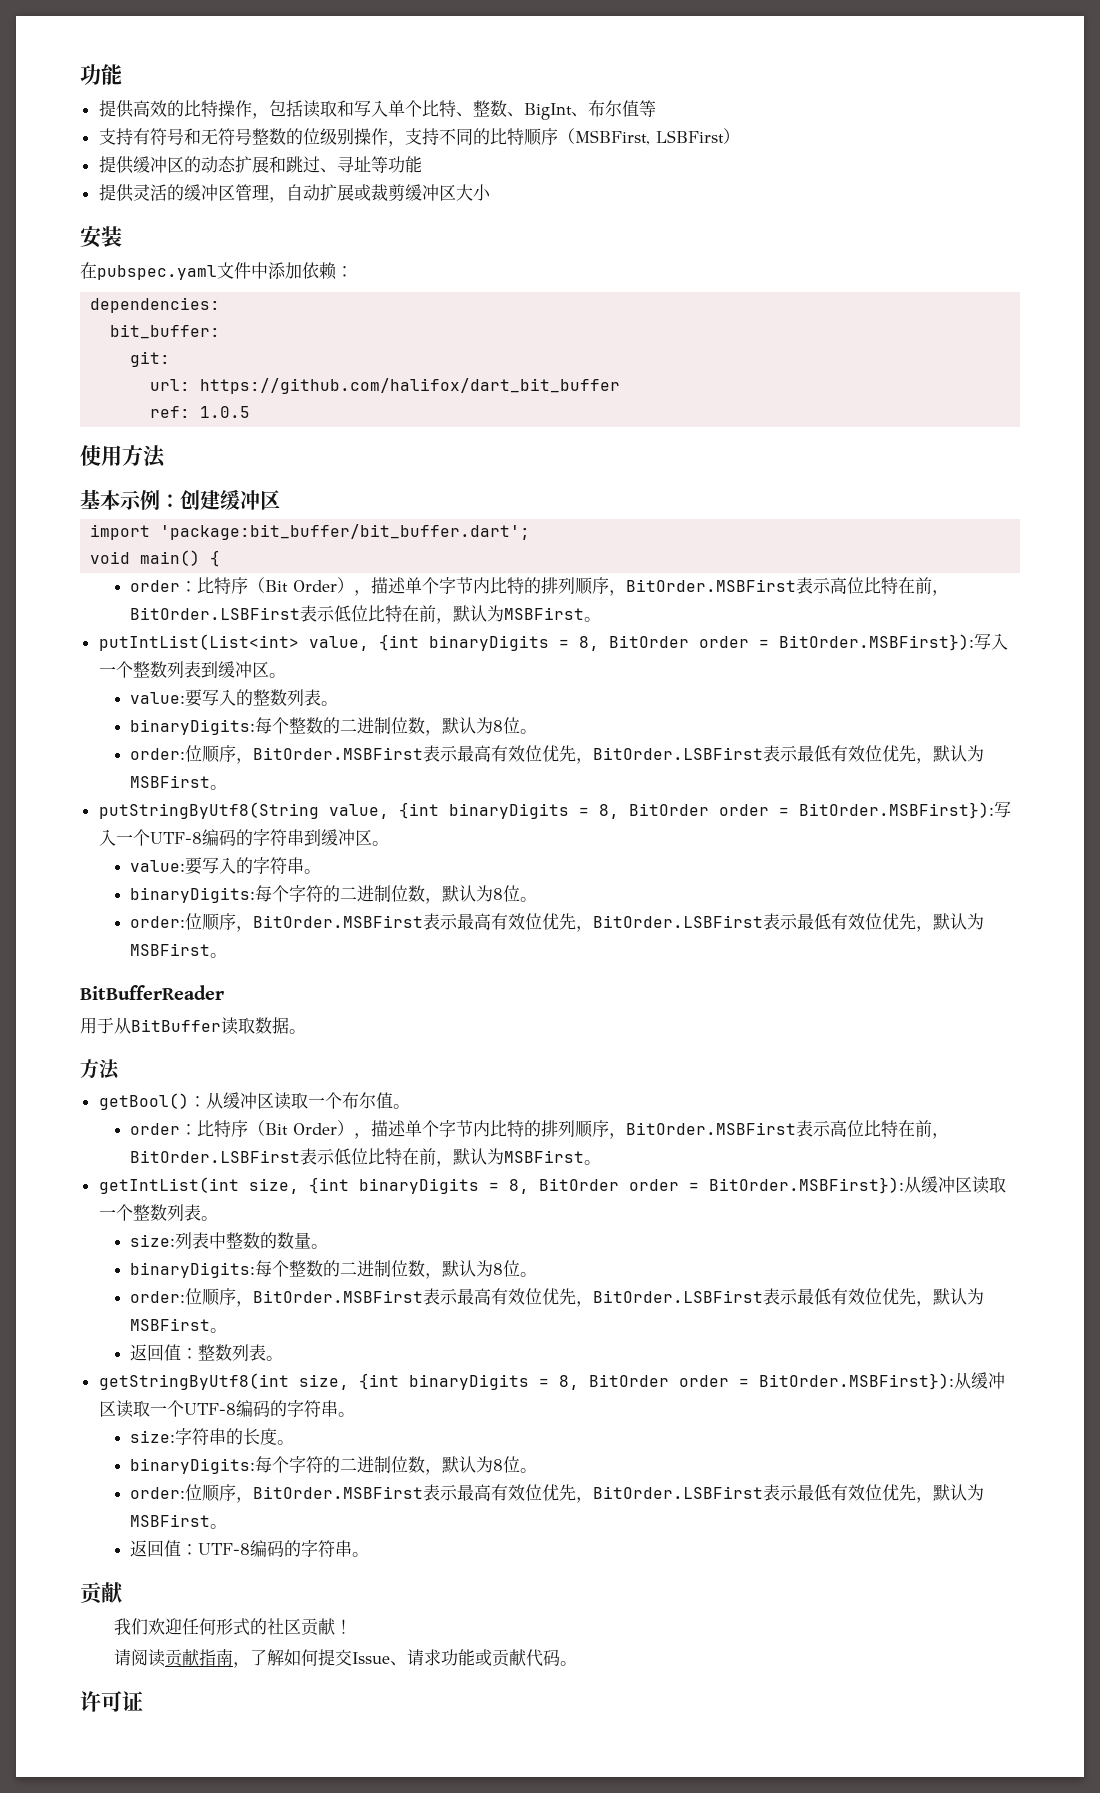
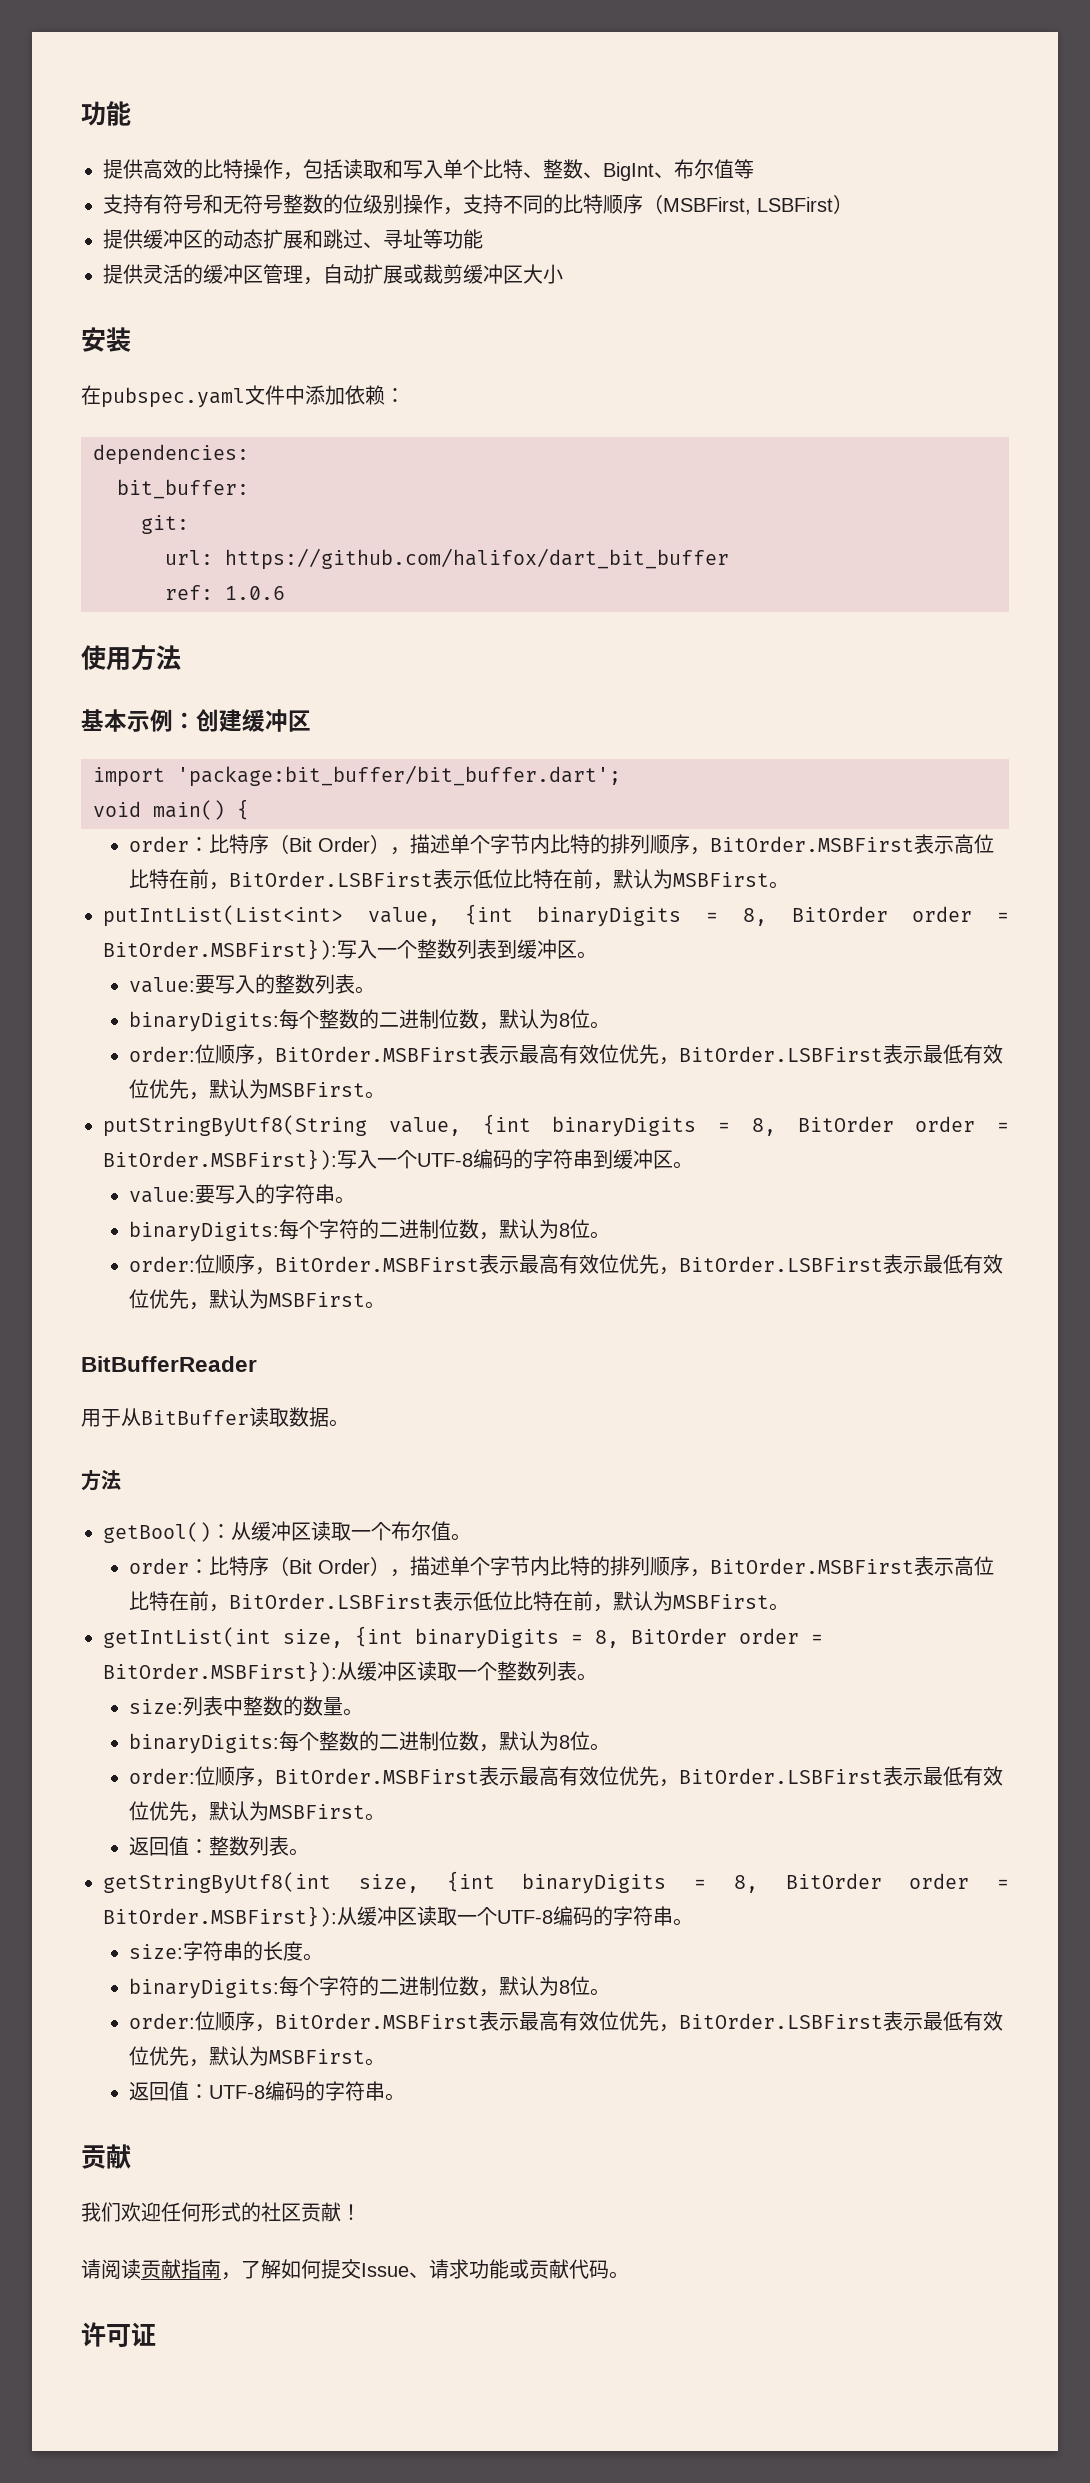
[200,406,251,418] 1.0.5 -> [225,586,285,600] 1.0.6

